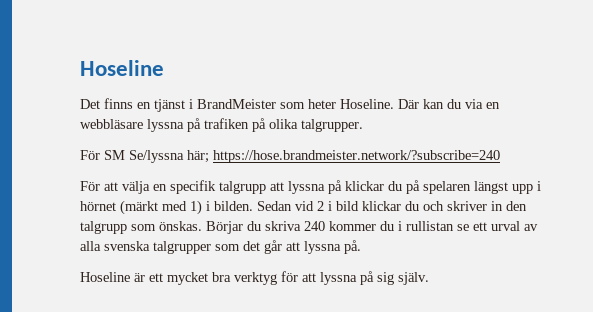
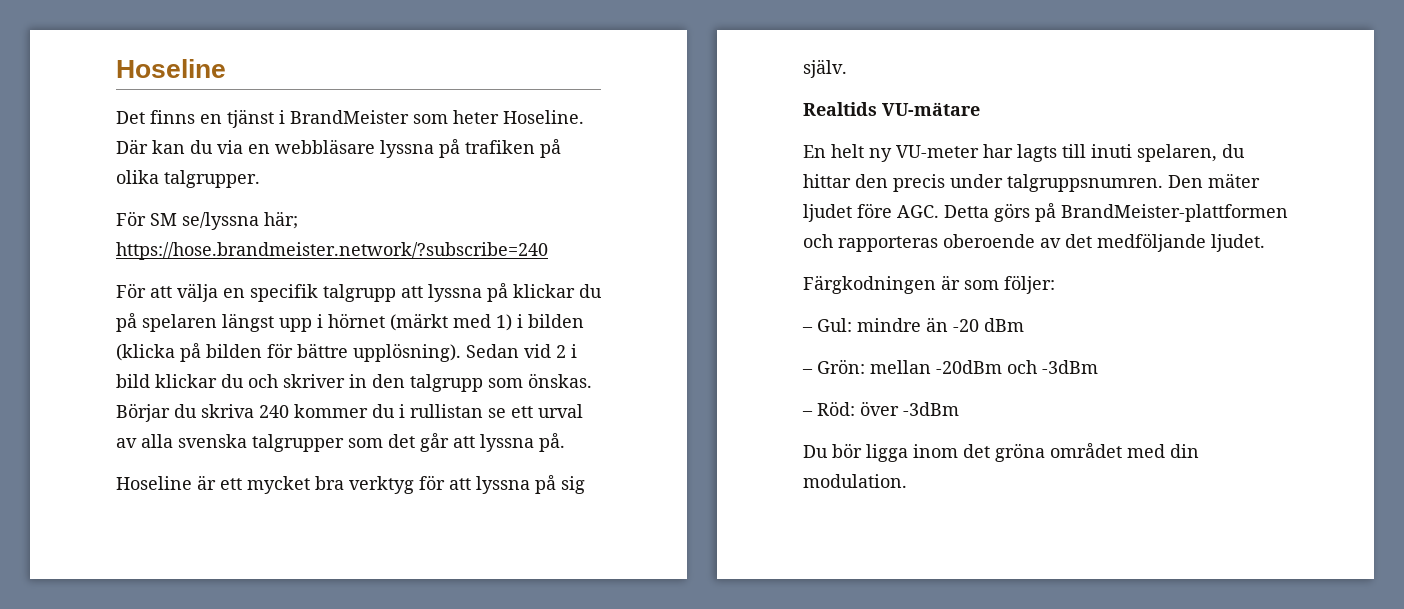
[129,150,184,163] Se/lyssna -> [182,212,259,230] se/lyssna
[214,201,253,211] bilden. -> [528,314,584,328] [116,343,461,362] bilden (klicka på bilden för bättre upplösning).
(429, 278) none -> [803,102,980,116] [803,144,1245,162] [803,173,1260,192] [803,203,1288,222] [803,233,1265,252] [803,275,1055,294] [802,317,1024,332] [802,359,1098,374] [802,401,959,416] [803,443,1199,462] [803,474,907,488] // Realtids VU-mätare // En helt ny VU-meter har lagts till inuti spelaren, du hittar den precis under talgruppsnumren. Den mäter ljudet före AGC. Detta görs på BrandMeister-plattformen och rapporteras oberoende av det medföljande ljudet. // Färgkodningen är som följer: // – Gul: mindre än -20 dBm // – Grön: mellan -20dBm och -3dBm // – Röd: över -3dBm // Du bör ligga inom det gröna området med din modulation.

